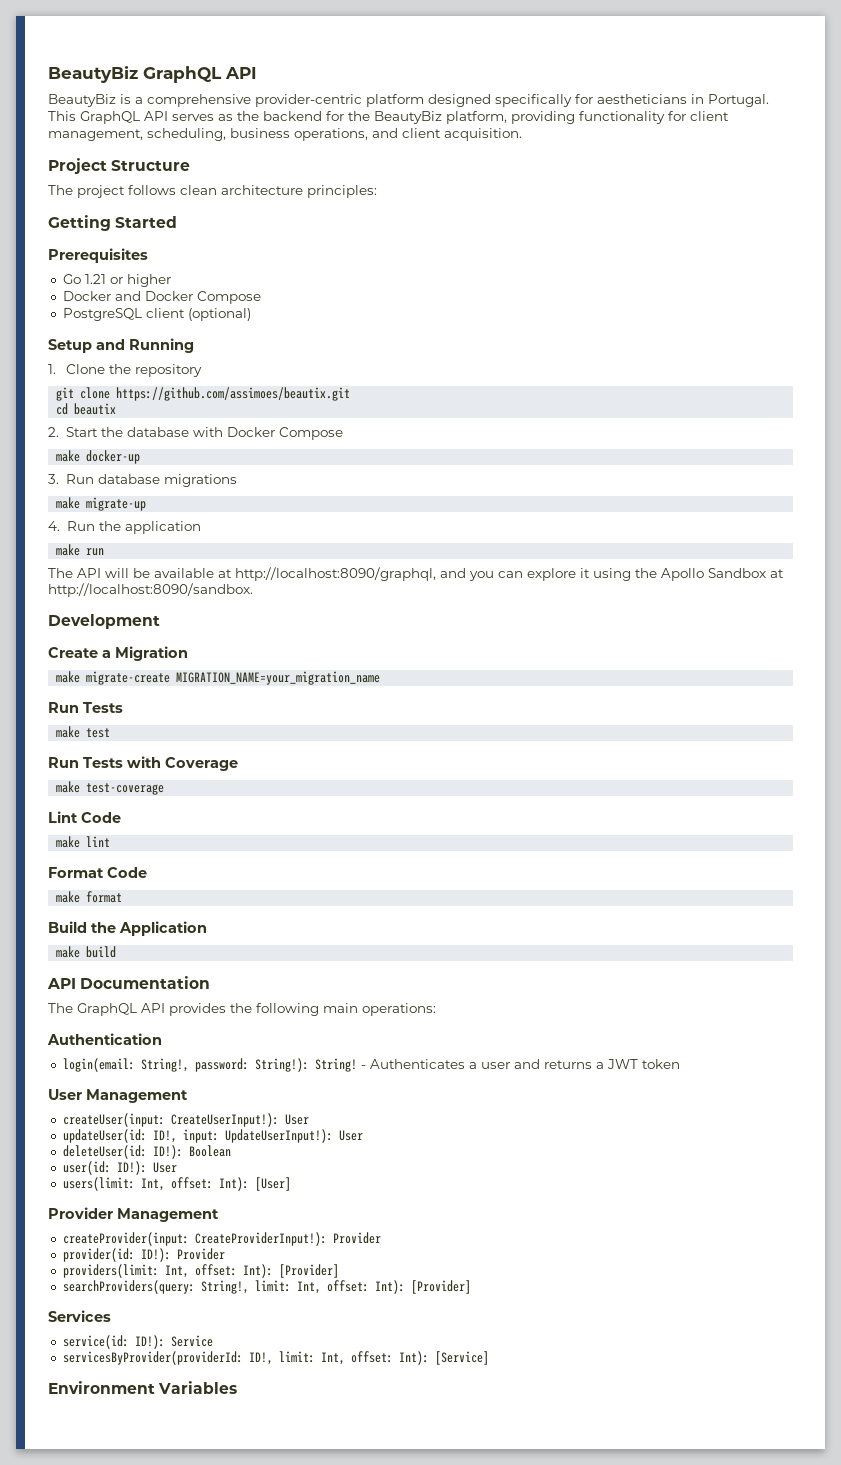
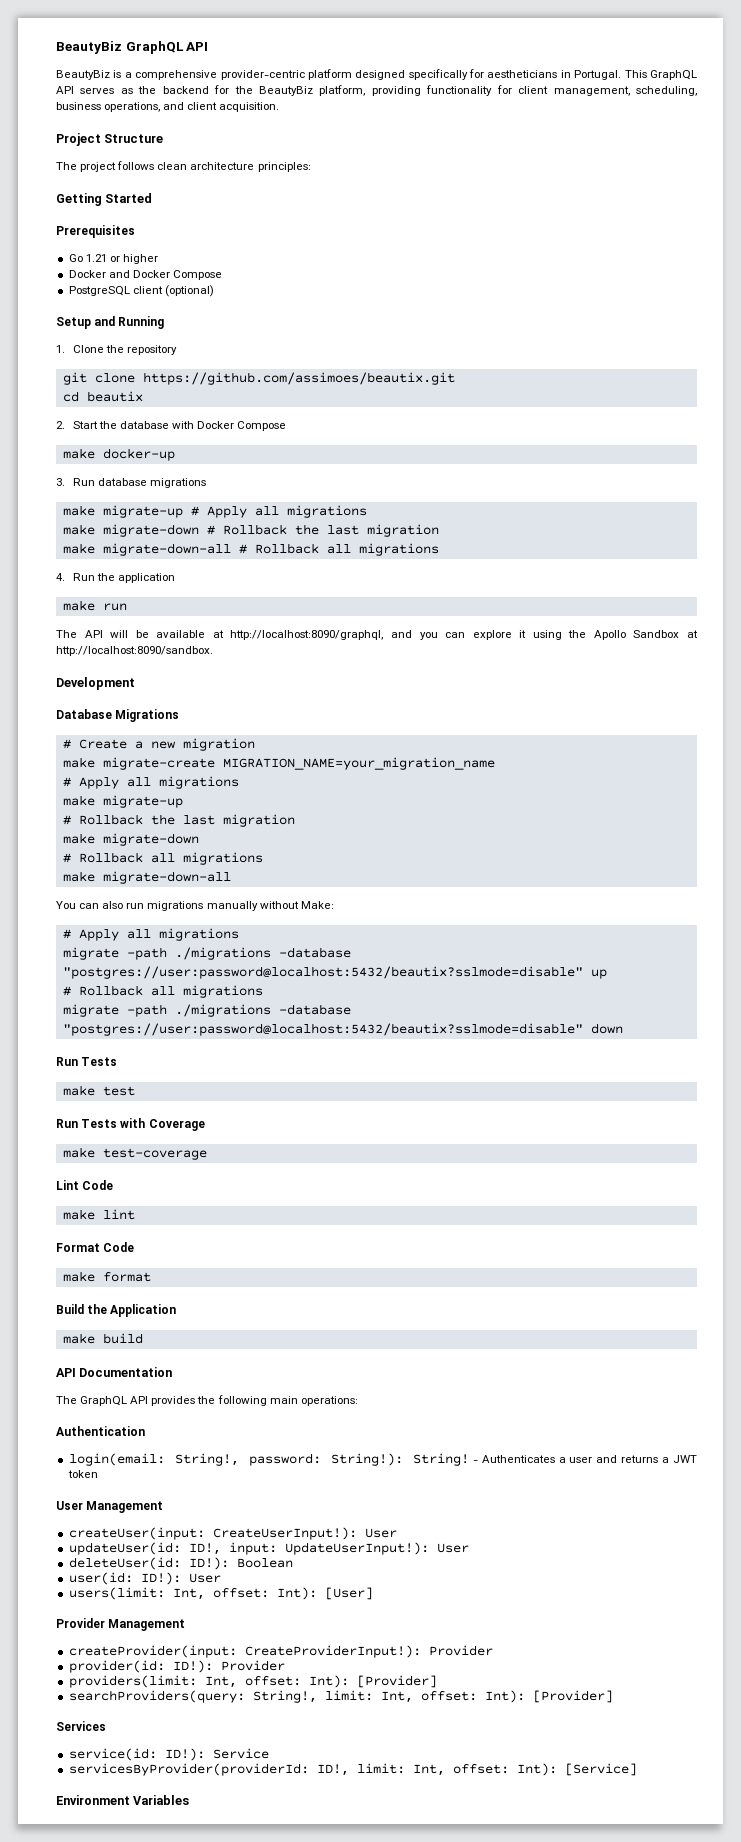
(147, 504) none -> [190,505,367,518] [62,524,439,537] [62,543,439,556] # Apply all migrations // make migrate-down # Rollback the last migration // make migrate-down-all # Rollback all migrations
[48,646,188,661] [56,671,381,685] Create a Migration // make migrate-create MIGRATION_NAME=your_migration_name -> [56,709,180,722] [62,738,255,751] [62,757,495,770] [62,776,239,789] [62,795,183,808] [62,814,295,827] [62,833,199,846] [62,852,263,865] [62,871,231,884] [56,901,334,911] [62,928,239,941] [62,947,351,960] [62,966,607,979] [62,985,263,998] [62,1004,351,1017] [62,1023,623,1036] Database Migrations // # Create a new migration // make migrate-create MIGRATION_NAME=your_migration_name // # Apply all migrations // make migrate-up // # Rollback the last migration // make migrate-down // # Rollback all migrations // make migrate-down-all // You can also run migrations manually without Make: // # Apply all migrations // migrate -path ./migrations -database "postgres://user:password@localhost:5432/beautix?sslmode=disable" up // # Rollback all migrations // migrate -path ./migrations -database "postgres://user:password@localhost:5432/beautix?sslmode=disable" down

